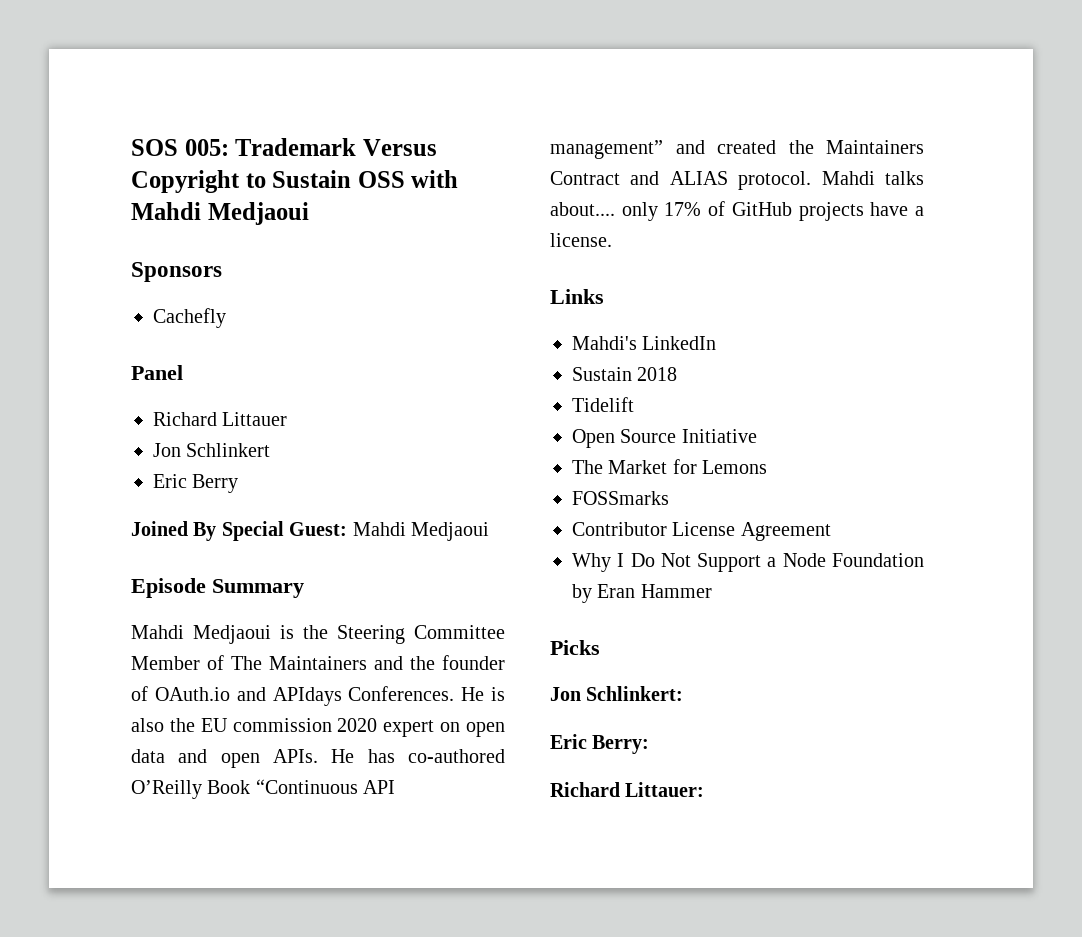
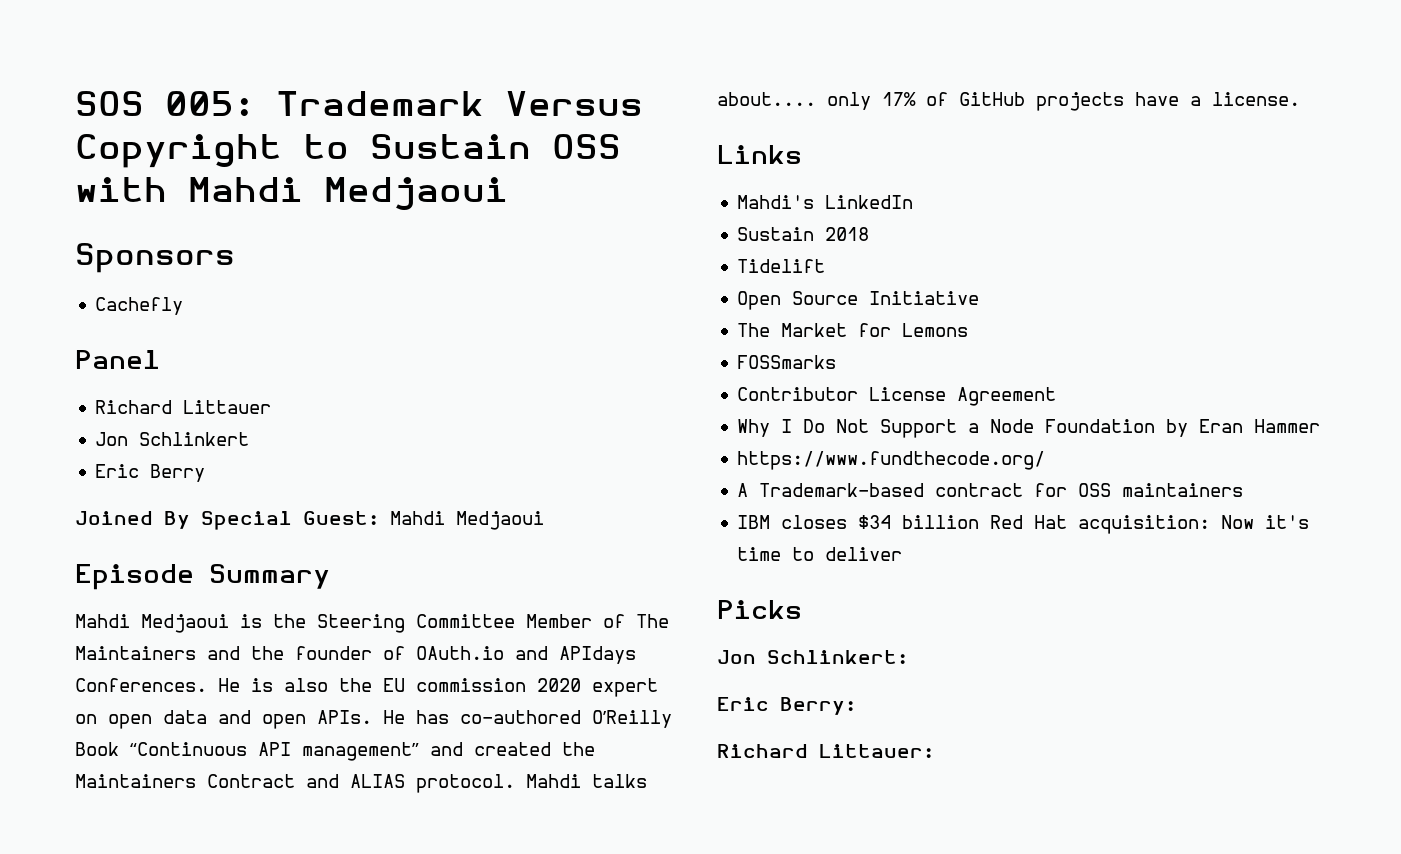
(712, 591) none -> [737,451,1046,470] [737,483,1244,497] [737,515,1310,534] [737,547,903,561] // https://www.fundthecode.org/ // A Trademark-based contract for OSS maintainers // IBM closes $34 billion Red Hat acquisition: Now it's time to deliver

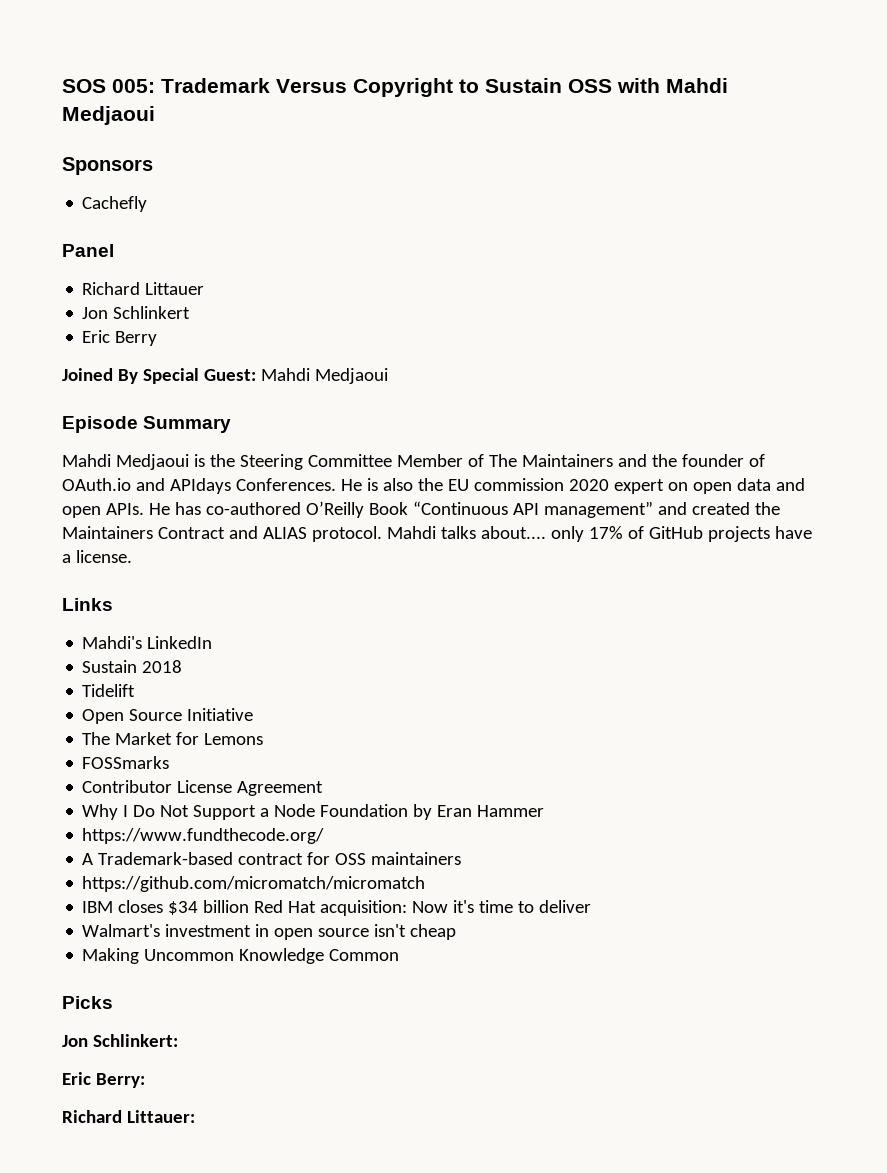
(1244, 490) none -> [82,876,426,892] // https://github.com/micromatch/micromatch
(903, 554) none -> [82,924,457,940] [82,948,400,964] // Walmart's investment in open source isn't cheap // Making Uncommon Knowledge Common

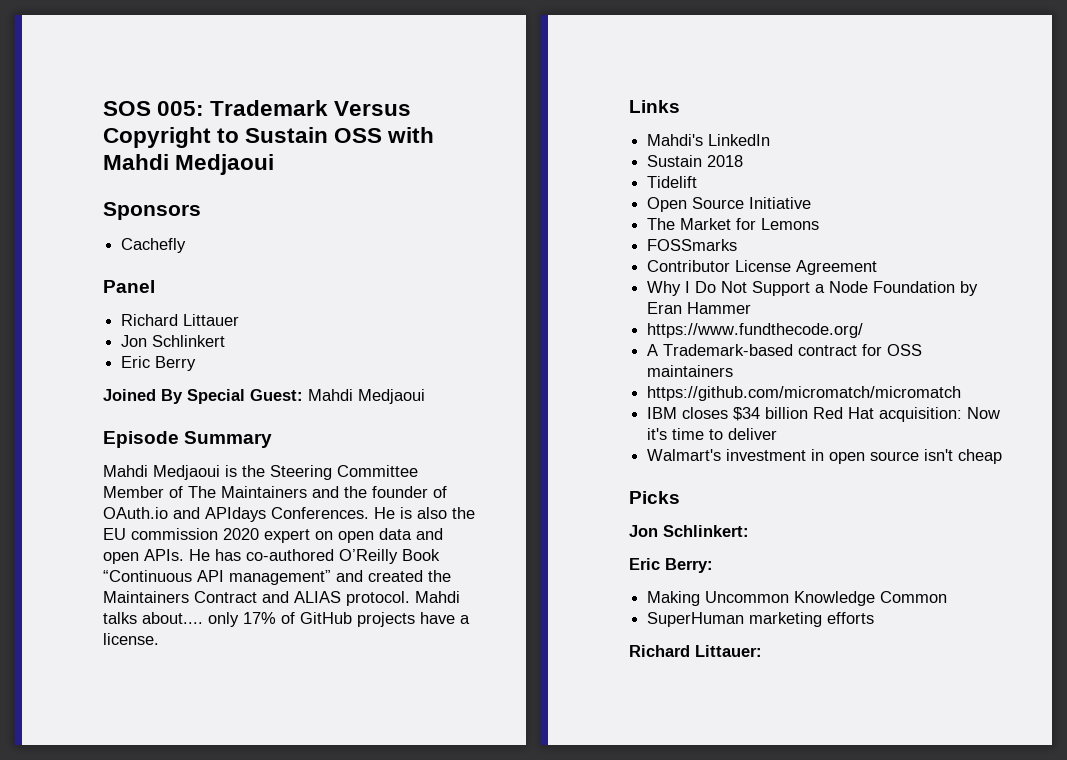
[82,948,400,964] // Making Uncommon Knowledge Common -> (1003, 456) none
(145, 1080) none -> [647,591,948,606] [647,612,875,627] // Making Uncommon Knowledge Common // SuperHuman marketing efforts

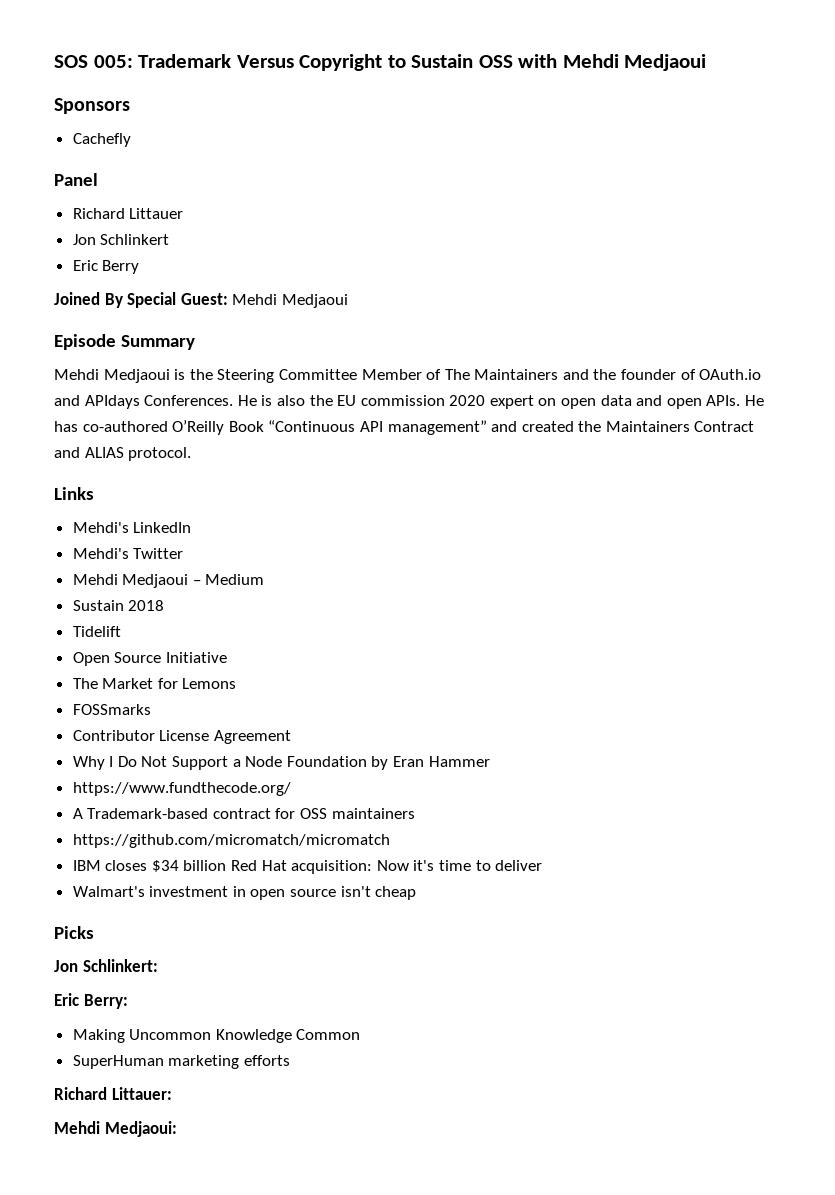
[103,154,169,170] Mahdi -> [562,54,619,68] Mehdi
[308,389,353,401] Mahdi -> [232,294,278,305] Mehdi
[103,465,148,477] Mahdi -> [54,369,99,380] Mehdi
[415,591,460,603] [103,612,470,627] [103,633,159,645] Mahdi talks about.... only 17% of GitHub projects have a license. -> (192, 454) none
[647,134,704,146] Mahdi's -> [72,522,129,533] Mehdi's
(771, 140) none -> [72,548,184,559] [72,574,265,588] // Mehdi's Twitter // Mehdi Medjaoui – Medium
(762, 651) none -> [54,1121,177,1137] // Mehdi Medjaoui:

